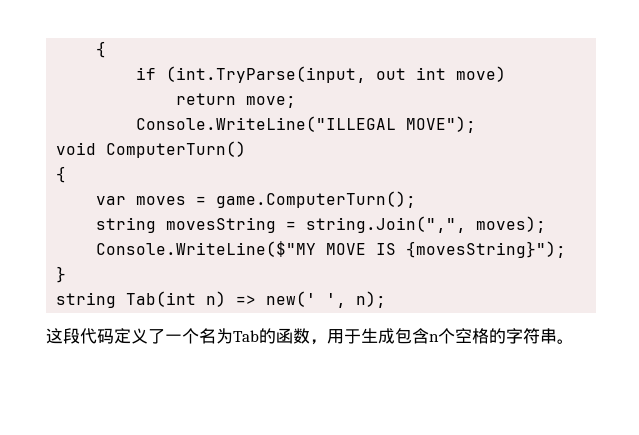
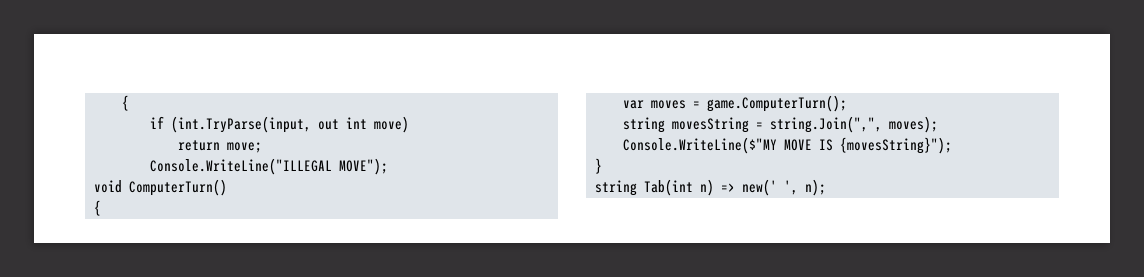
[46,328,574,345] // 这段代码定义了一个名为Tab的函数，用于生成包含n个空格的字符串。 -> (826, 187) none

